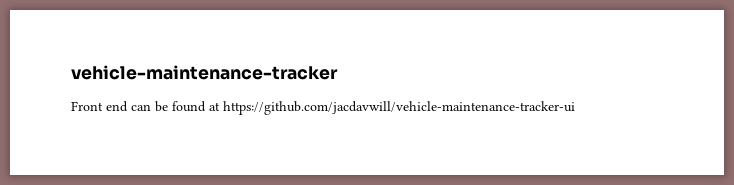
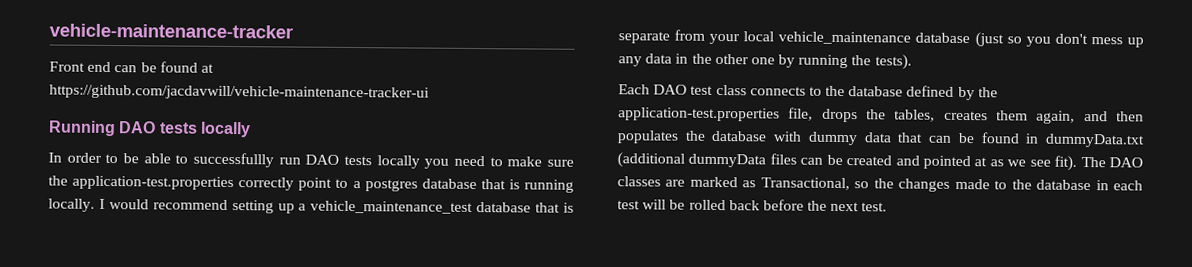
(575, 108) none -> [48,120,251,138] [48,152,575,169] [48,175,575,193] [48,198,574,214] [618,29,1144,48] [618,53,912,70] [618,84,998,101] [618,107,1144,124] [617,130,1145,148] [617,152,1143,171] [617,176,1143,192] [617,199,888,212] // Running DAO tests locally // In order to be able to successfullly run DAO tests locally you need to make sure the application-test.properties correctly point to a postgres database that is running locally. I would recommend setting up a vehicle_maintenance_test database that is separate from your local vehicle_maintenance database (just so you don't mess up any data in the other one by running the tests). // Each DAO test class connects to the database defined by the application-test.properties file, drops the tables, creates them again, and then populates the database with dummy data that can be found in dummyData.txt (additional dummyData files can be created and pointed at as we see fit). The DAO classes are marked as Transactional, so the changes made to the database in each test will be rolled back before the next test.

